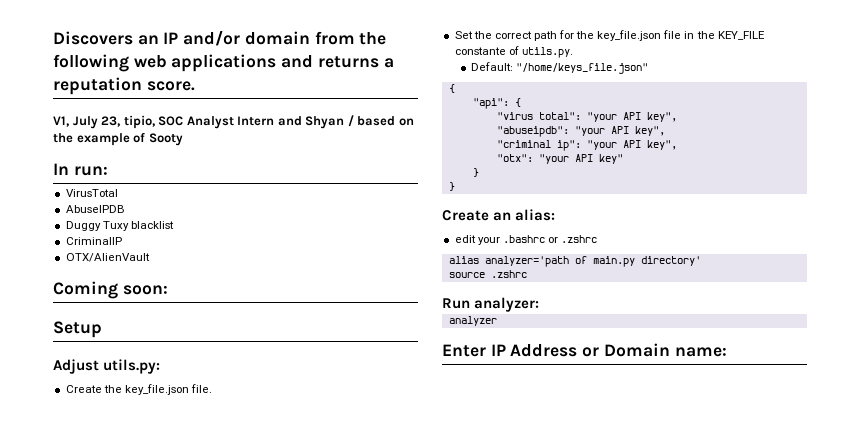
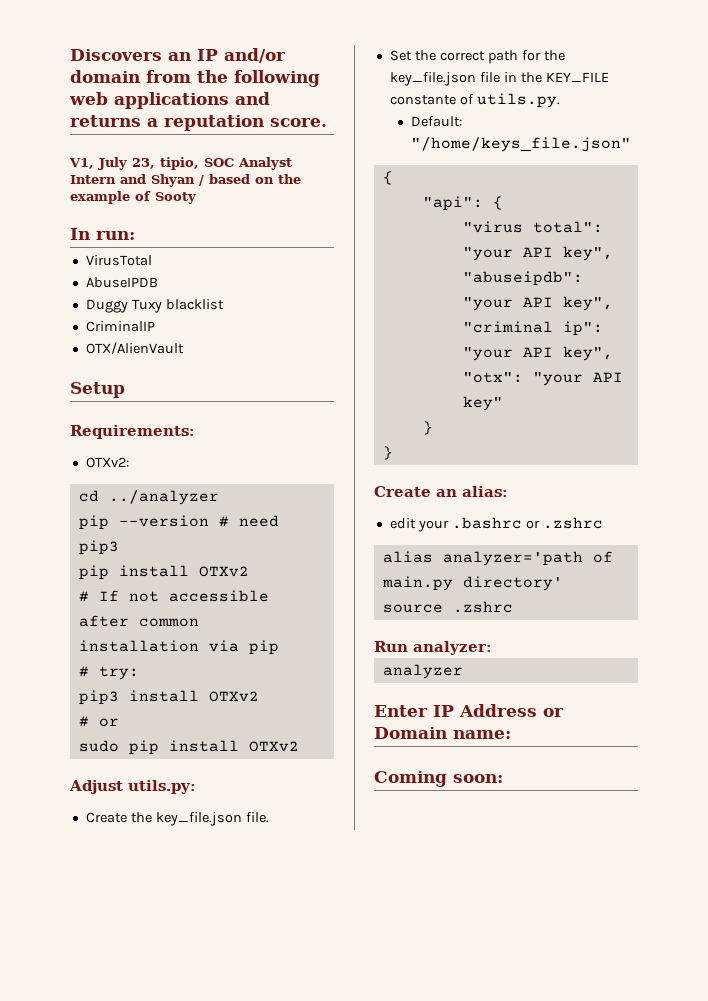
[53,281,168,299] [53,321,102,338] Coming soon: // Setup -> [70,382,125,398] [70,425,195,439] [85,457,129,468] [78,490,219,505] [78,515,279,530] [78,540,119,555] [78,565,249,580] [78,590,269,602] [78,615,199,627] [78,640,279,655] [78,666,139,680] [78,690,259,705] [78,716,119,727] [78,740,299,755] Setup // Requirements: // OTXv2: // cd ../analyzer // pip --version # need pip3 // pip install OTXv2 // # If not accessible after common installation via pip // # try: // pip3 install OTXv2 // # or // sudo pip install OTXv2
(727, 352) none -> [374,771,503,787] // Coming soon:

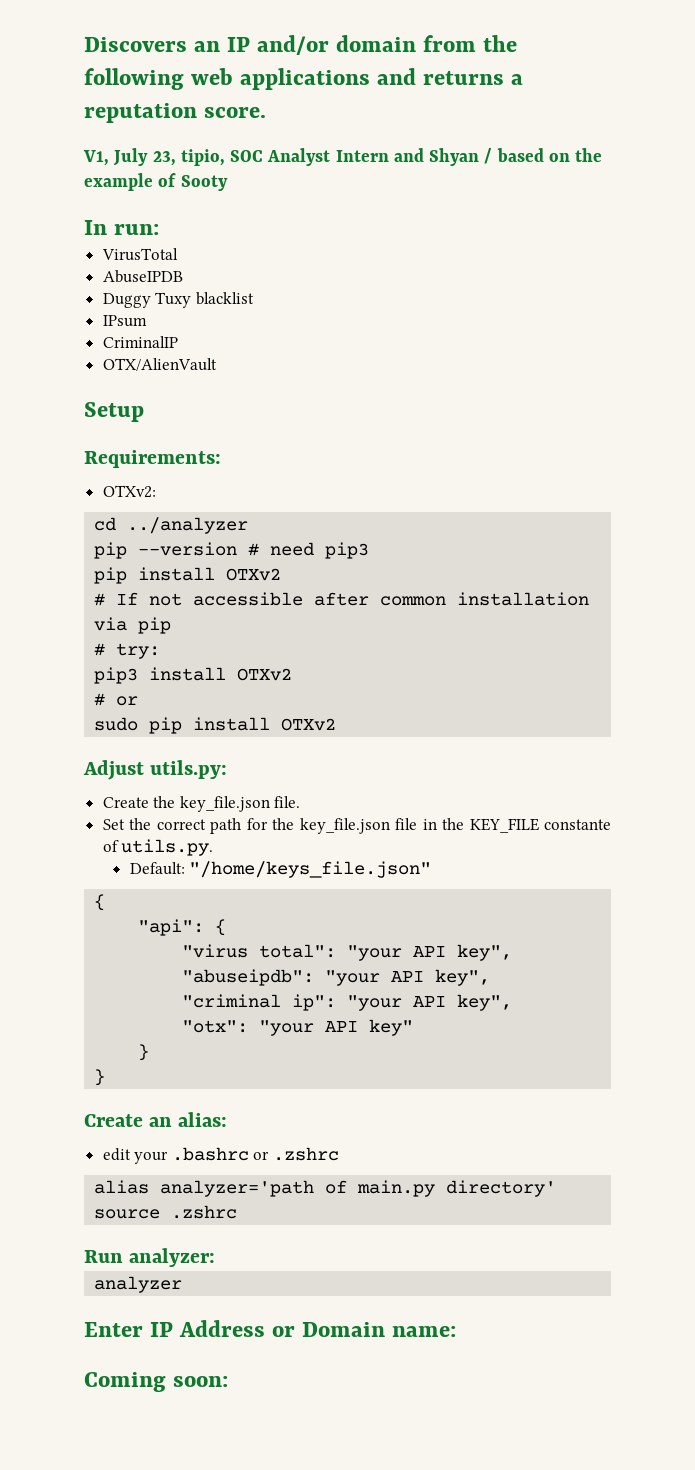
(224, 304) none -> [102,315,147,327] // IPsum

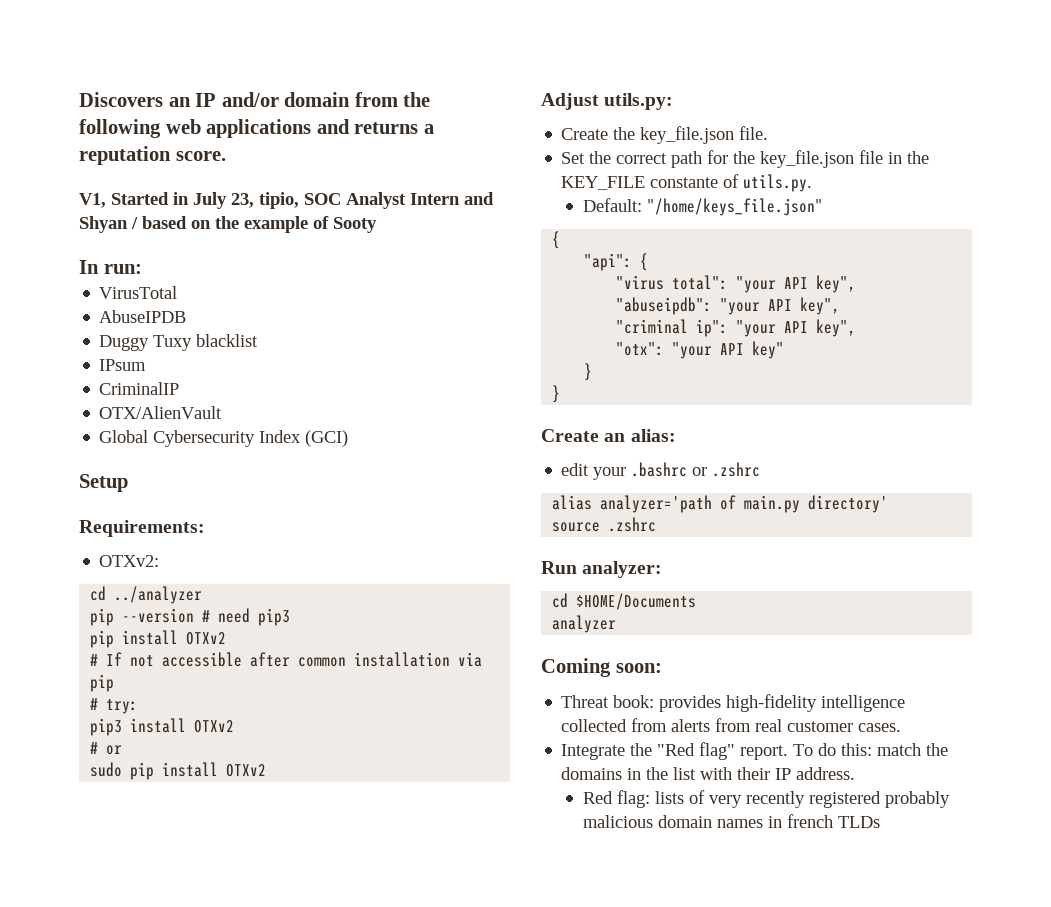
(109, 158) none -> [111,192,189,205] Started in
(217, 364) none -> [99,430,349,447] // Global Cybersecurity Index (GCI)
(216, 1257) none -> [552,593,697,610] // cd $HOME/Documents
[84,1320,457,1337] [84,1372,229,1392] Enter IP Address or Domain name: // Coming soon: -> [541,658,662,677] [561,694,906,712] [561,718,902,732] [561,742,949,760] [561,767,856,780] [582,790,950,808] [582,814,880,828] Coming soon: // Threat book: provides high-fidelity intelligence collected from alerts from real customer cases. // Integrate the "Red flag" report. To do this: match the domains in the list with their IP address. // Red flag: lists of very recently registered probably malicious domain names in french TLDs

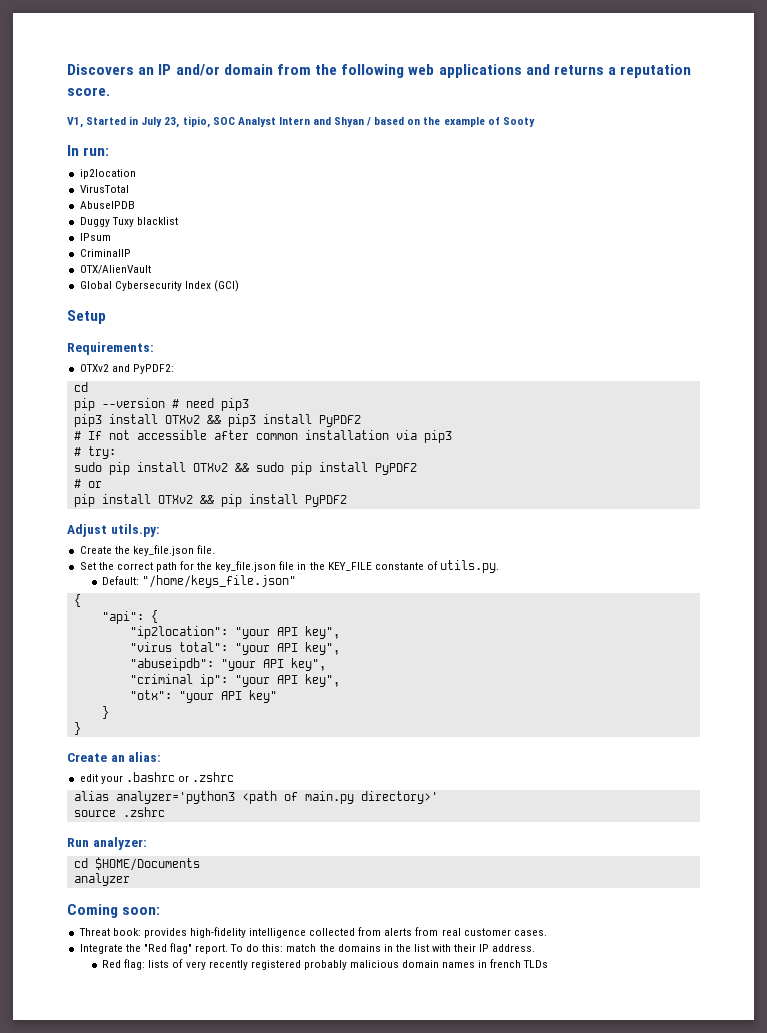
(142, 269) none -> [79,169,136,179] // ip2location
[99,555,160,567] [90,586,203,604] OTXv2: // cd ../analyzer -> [79,364,174,374] [73,382,88,392] OTXv2 and PyPDF2: // cd
[90,630,227,648] pip install OTXv2 -> [73,414,361,427] pip3 install OTXv2 && pip3 install PyPDF2
[90,674,115,692] pip -> [423,430,452,443] pip3
[90,718,235,736] [90,742,123,755] // pip3 install OTXv2 // # or -> (116, 452) none
(267, 770) none -> [234,462,417,475] [73,479,102,488] [73,494,347,507] && sudo pip install PyPDF2 // # or // pip install OTXv2 && pip install PyPDF2
(649, 262) none -> [129,626,340,639] // "ip2location": "your API key",
[600,495,713,513] analyzer='path -> [115,791,277,804] analyzer='python3 <path
[808,495,889,513] directory' -> [360,791,438,804] directory>'

